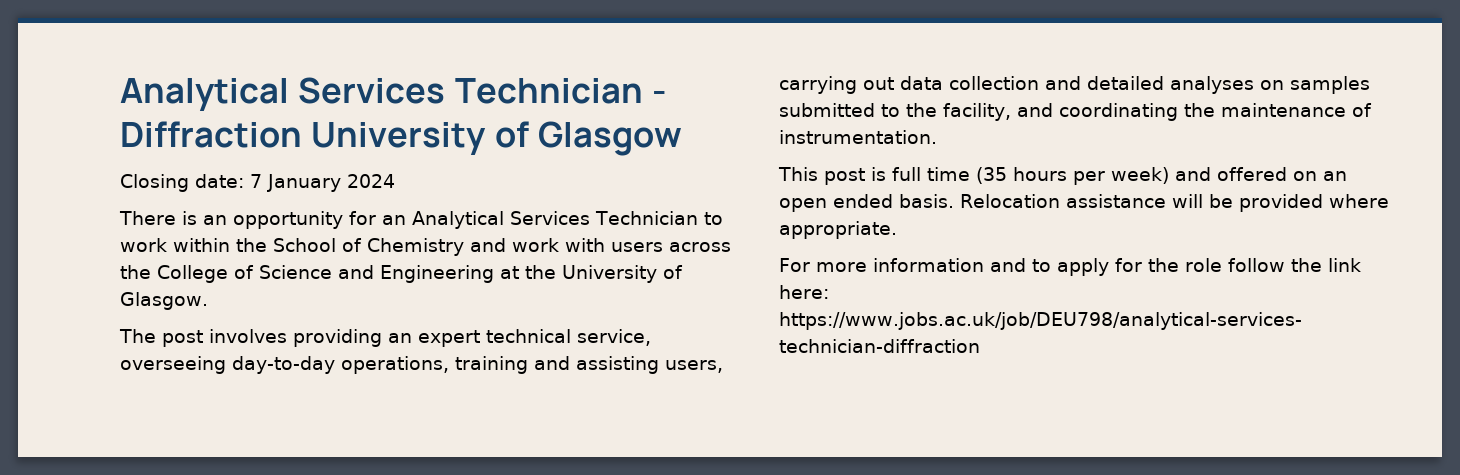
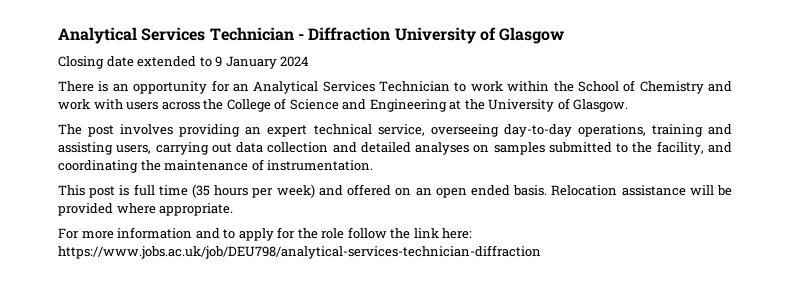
[195,174,262,188] date: 7 -> [106,56,223,67] date extended to 9

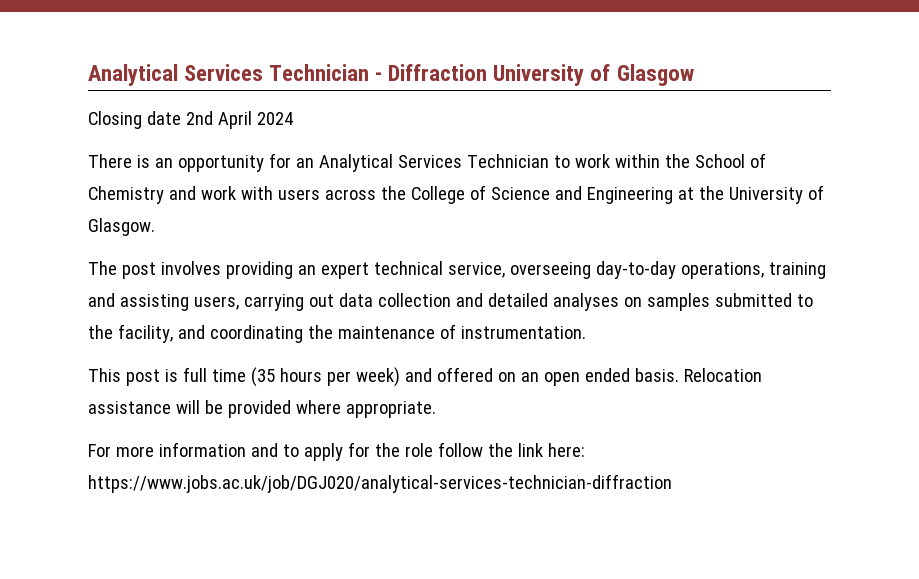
[137,56,277,69] extended to 9 January -> [185,111,252,129] 2nd April
[58,245,541,259] https://www.jobs.ac.uk/job/DEU798/analytical-services-technician-diffraction -> [88,474,672,493] https://www.jobs.ac.uk/job/DGJ020/analytical-services-technician-diffraction

